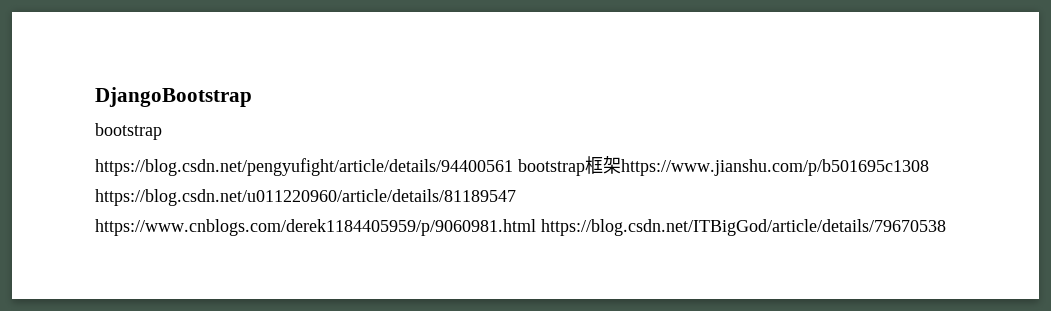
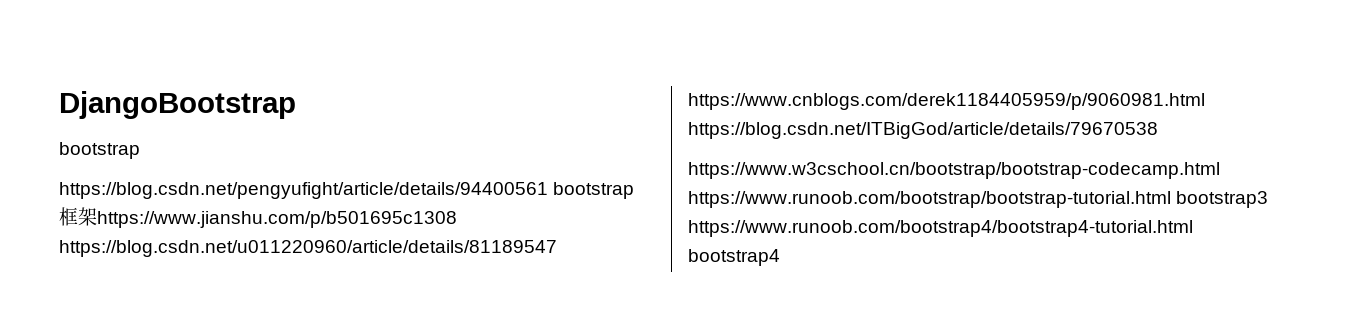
(946, 227) none -> [688,162,1220,179] [688,191,1269,208] [688,220,1193,237] [688,249,780,266] // https://www.w3cschool.cn/bootstrap/bootstrap-codecamp.html https://www.runoob.com/bootstrap/bootstrap-tutorial.html bootstrap3 https://www.runoob.com/bootstrap4/bootstrap4-tutorial.html bootstrap4

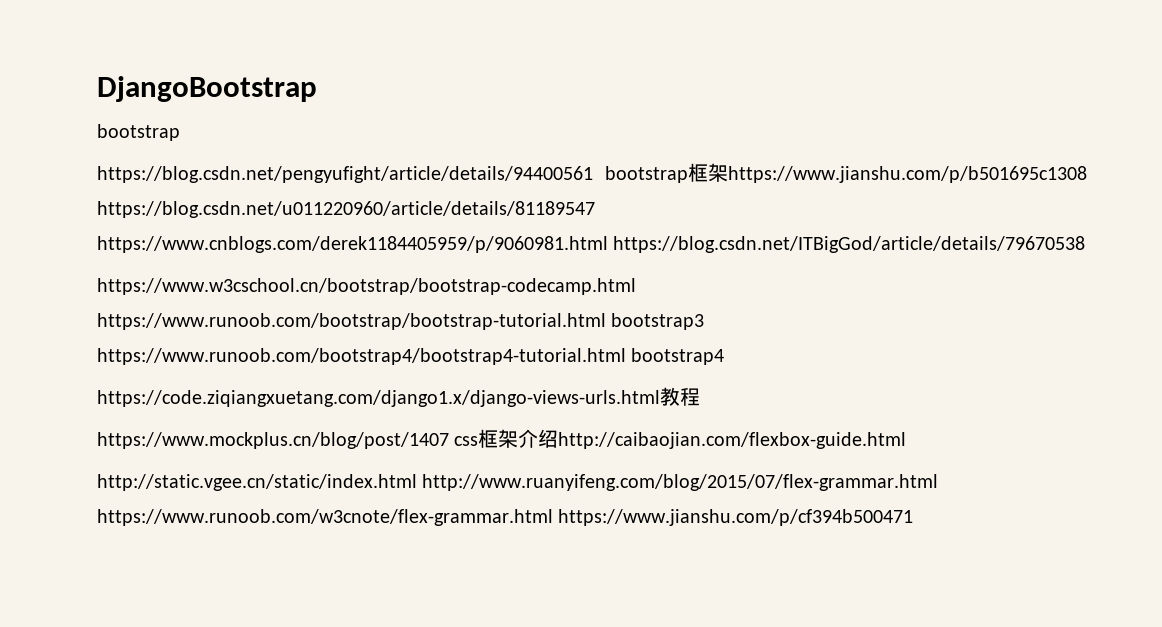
(780, 257) none -> [97,387,700,407] [97,429,907,449] [97,474,939,491] [97,509,914,526] // https://code.ziqiangxuetang.com/django1.x/django-views-urls.html教程 // https://www.mockplus.cn/blog/post/1407 css框架介绍http://caibaojian.com/flexbox-guide.html // http://static.vgee.cn/static/index.html http://www.ruanyifeng.com/blog/2015/07/flex-grammar.html https://www.runoob.com/w3cnote/flex-grammar.html https://www.jianshu.com/p/cf394b500471

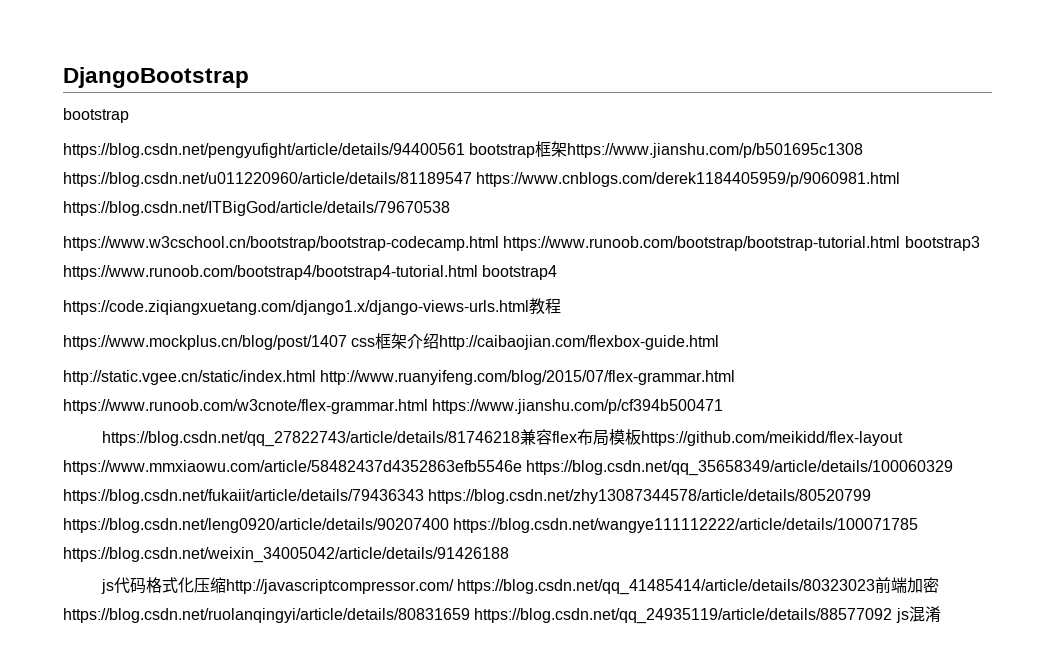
(914, 517) none -> [101,429,903,447] [63,460,954,476] [63,489,872,504] [63,518,919,533] [63,547,509,563] [100,577,940,595] [63,606,941,624] // https://blog.csdn.net/qq_27822743/article/details/81746218兼容flex布局模板https://github.com/meikidd/flex-layout https://www.mmxiaowu.com/article/58482437d4352863efb5546e https://blog.csdn.net/qq_35658349/article/details/100060329 https://blog.csdn.net/fukaiit/article/details/79436343 https://blog.csdn.net/zhy13087344578/article/details/80520799 https://blog.csdn.net/leng0920/article/details/90207400 https://blog.csdn.net/wangye111112222/article/details/100071785 https://blog.csdn.net/weixin_34005042/article/details/91426188 // js代码格式化压缩http://javascriptcompressor.com/ https://blog.csdn.net/qq_41485414/article/details/80323023前端加密https://blog.csdn.net/ruolanqingyi/article/details/80831659 https://blog.csdn.net/qq_24935119/article/details/88577092 js混淆

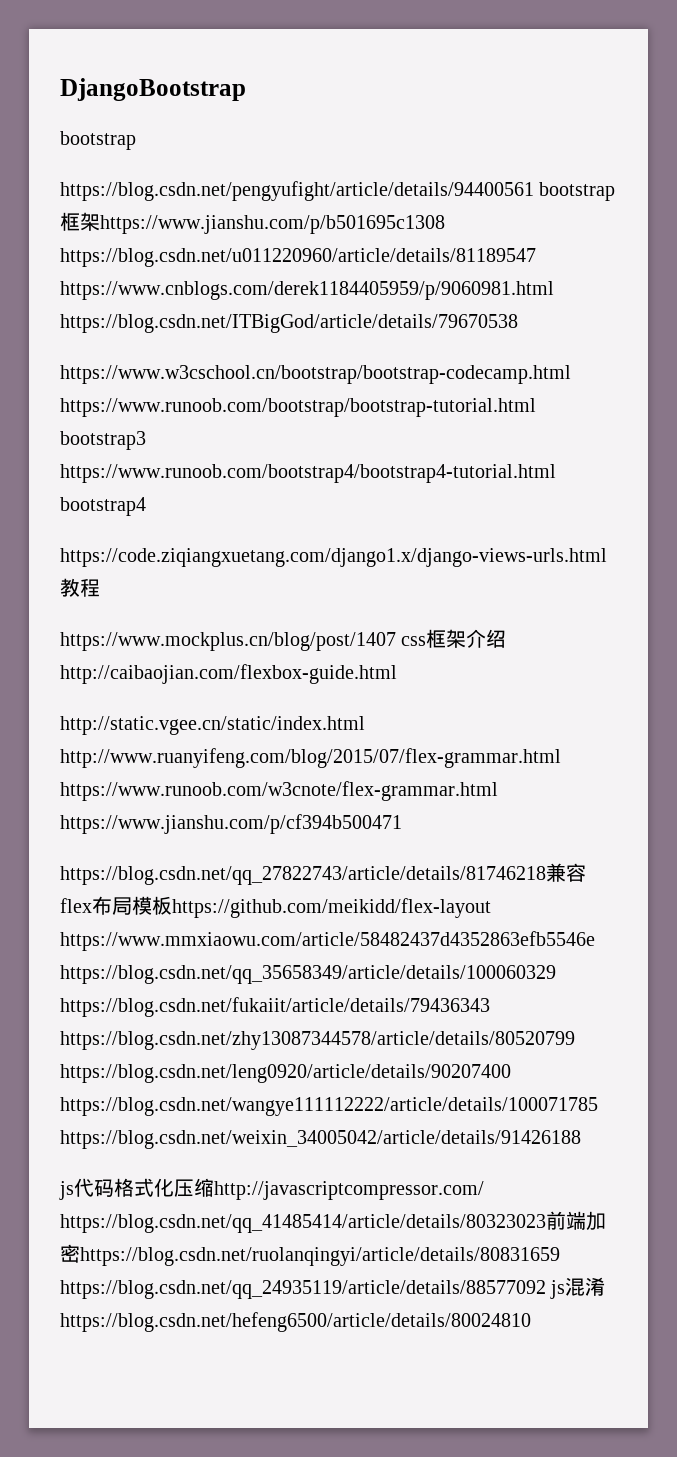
(941, 614) none -> [60,1312,531,1332] https://blog.csdn.net/hefeng6500/article/details/80024810

